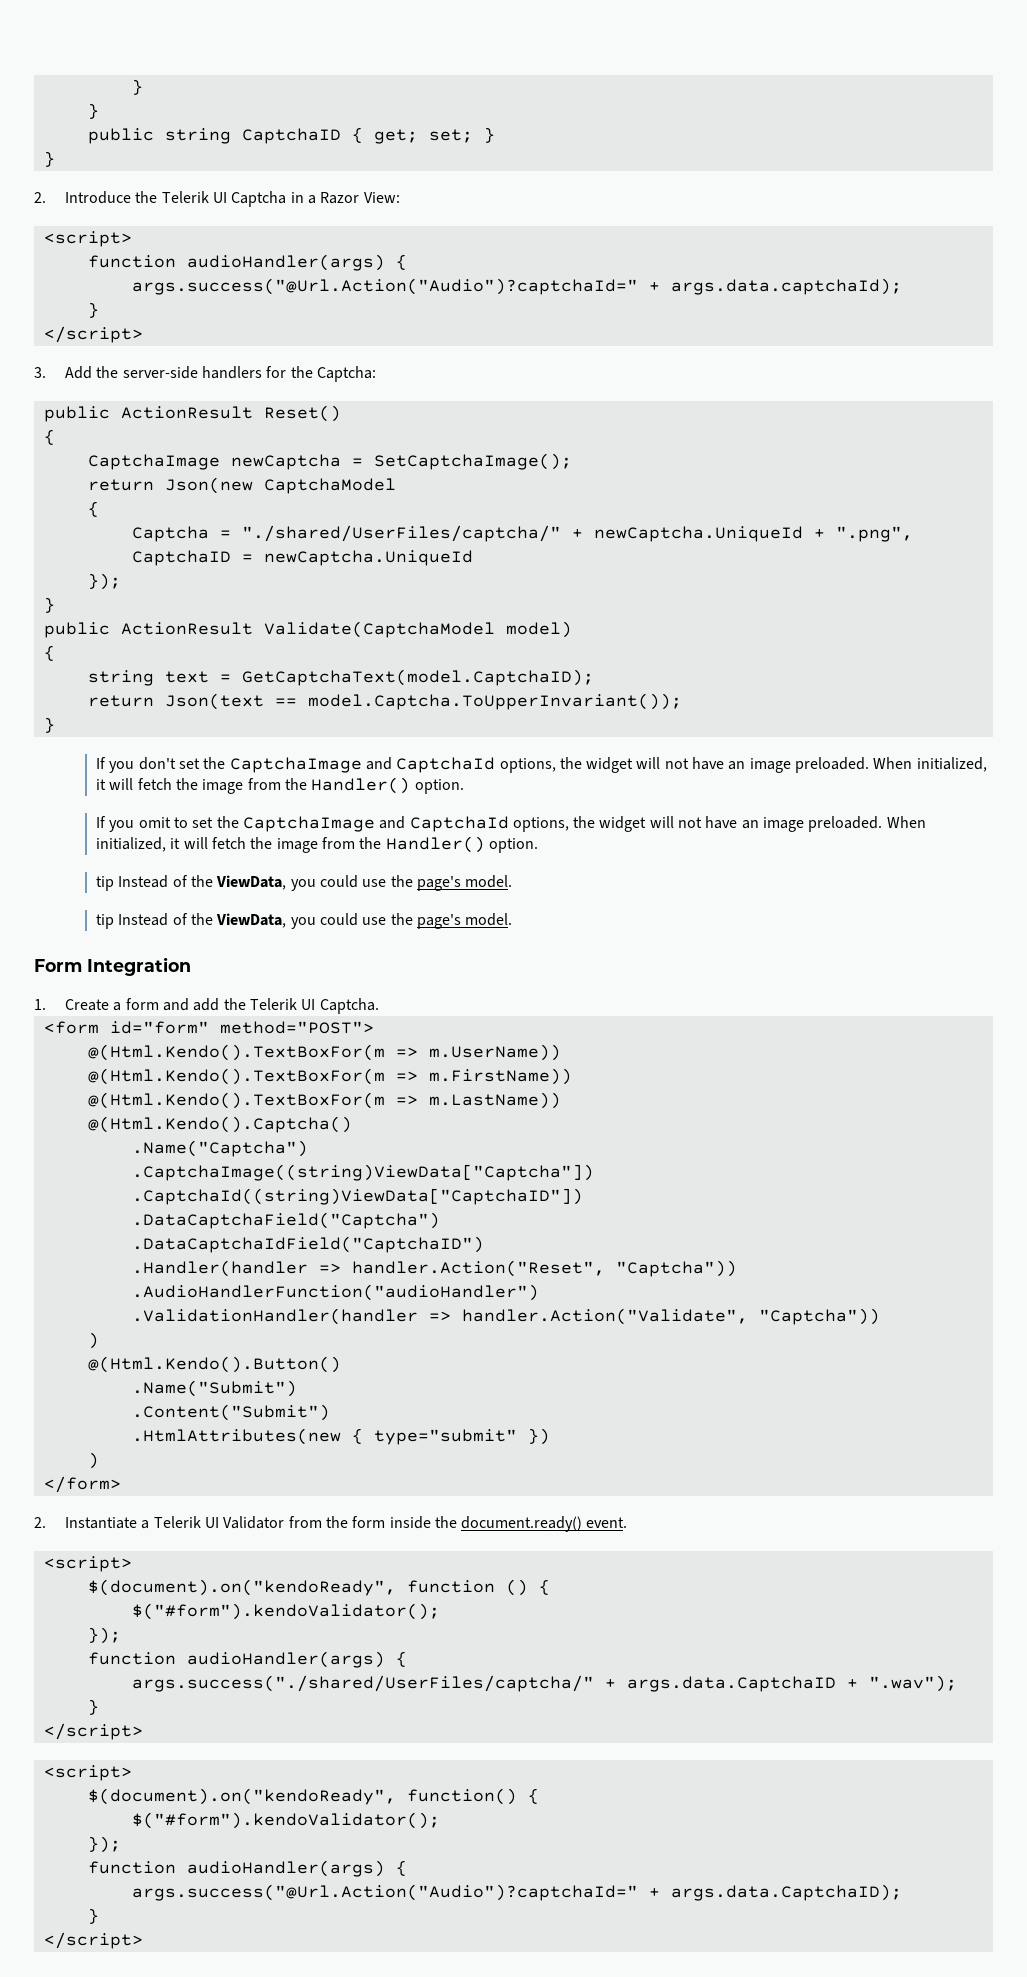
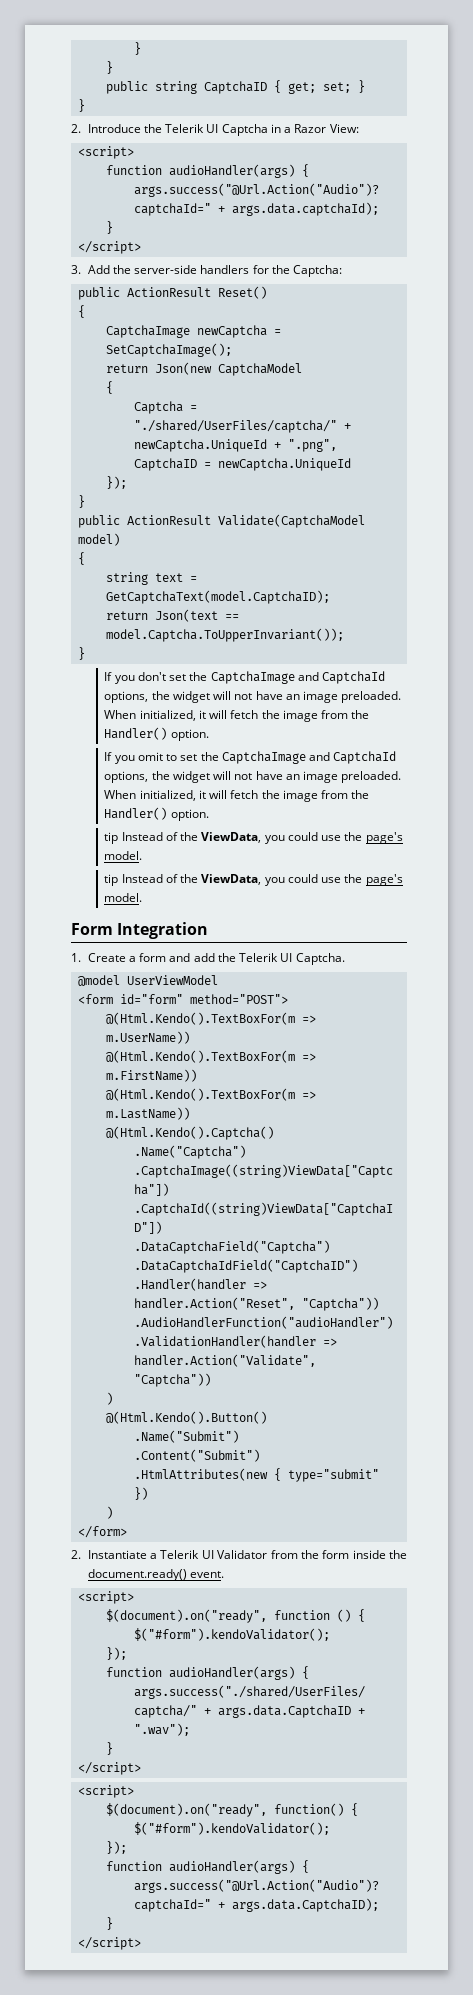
(379, 1006) none -> [78,975,219,986] // @model UserViewModel
[87,1579,396,1596] $(document).on("kendoReady", -> [106,1609,268,1623] $(document).on("ready",
[87,1788,396,1805] $(document).on("kendoReady", -> [106,1803,268,1817] $(document).on("ready",

